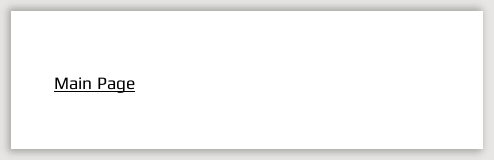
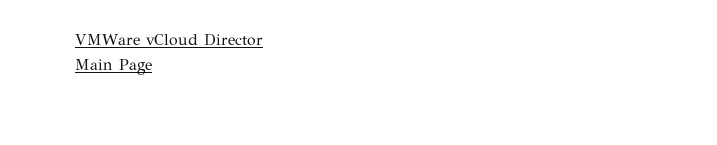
(54, 83) none -> [75,33,263,46] VMWare vCloud Director //

